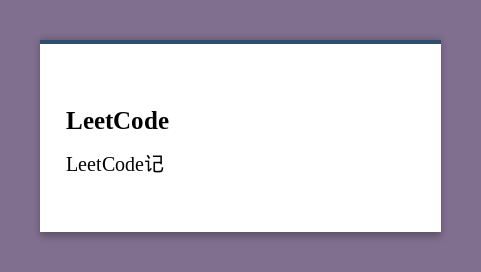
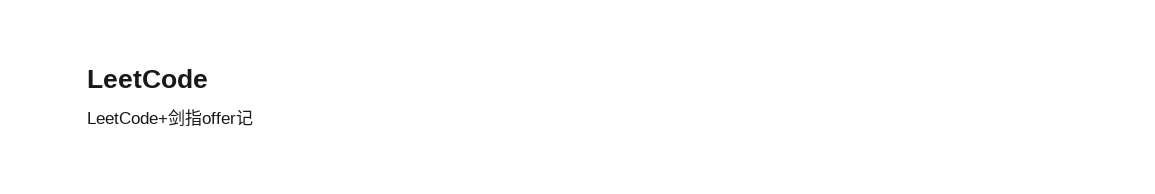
[66,157,144,171] LeetCode -> [87,109,236,127] LeetCode+剑指offer

